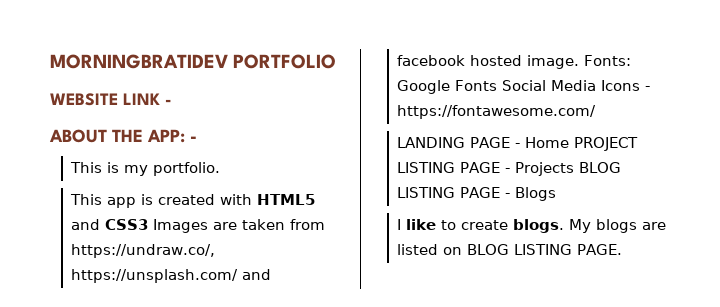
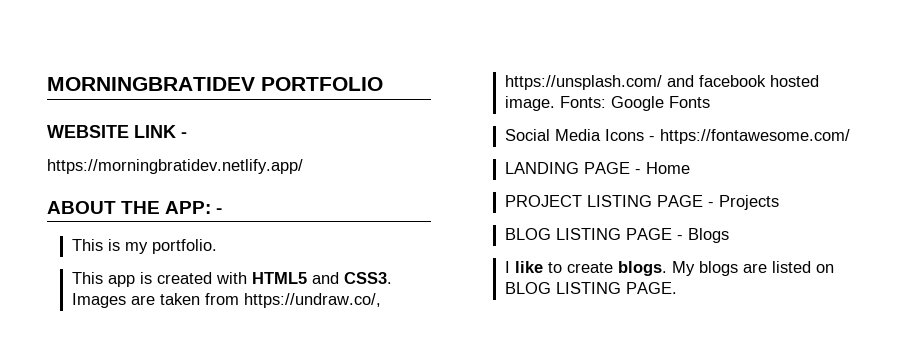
(172, 102) none -> [47,159,303,174] // https://morningbratidev.netlify.app/
[105,219,149,230] CSS3 -> [344,272,393,284] CSS3.
(498, 85) none -> (711, 102) //
(570, 142) none -> (691, 168) //
(575, 169) none -> (780, 202) //

